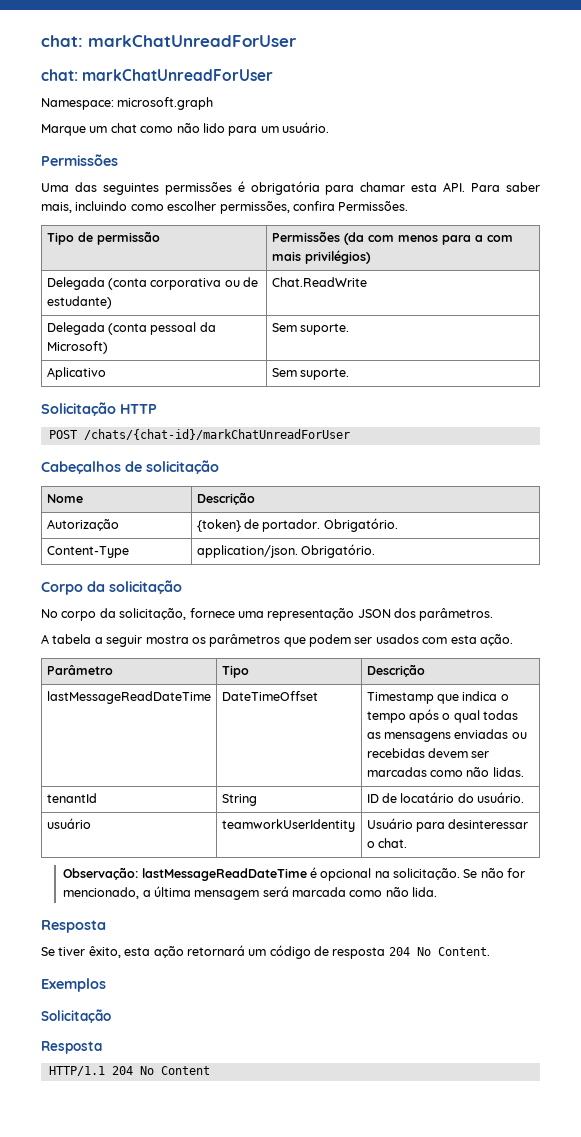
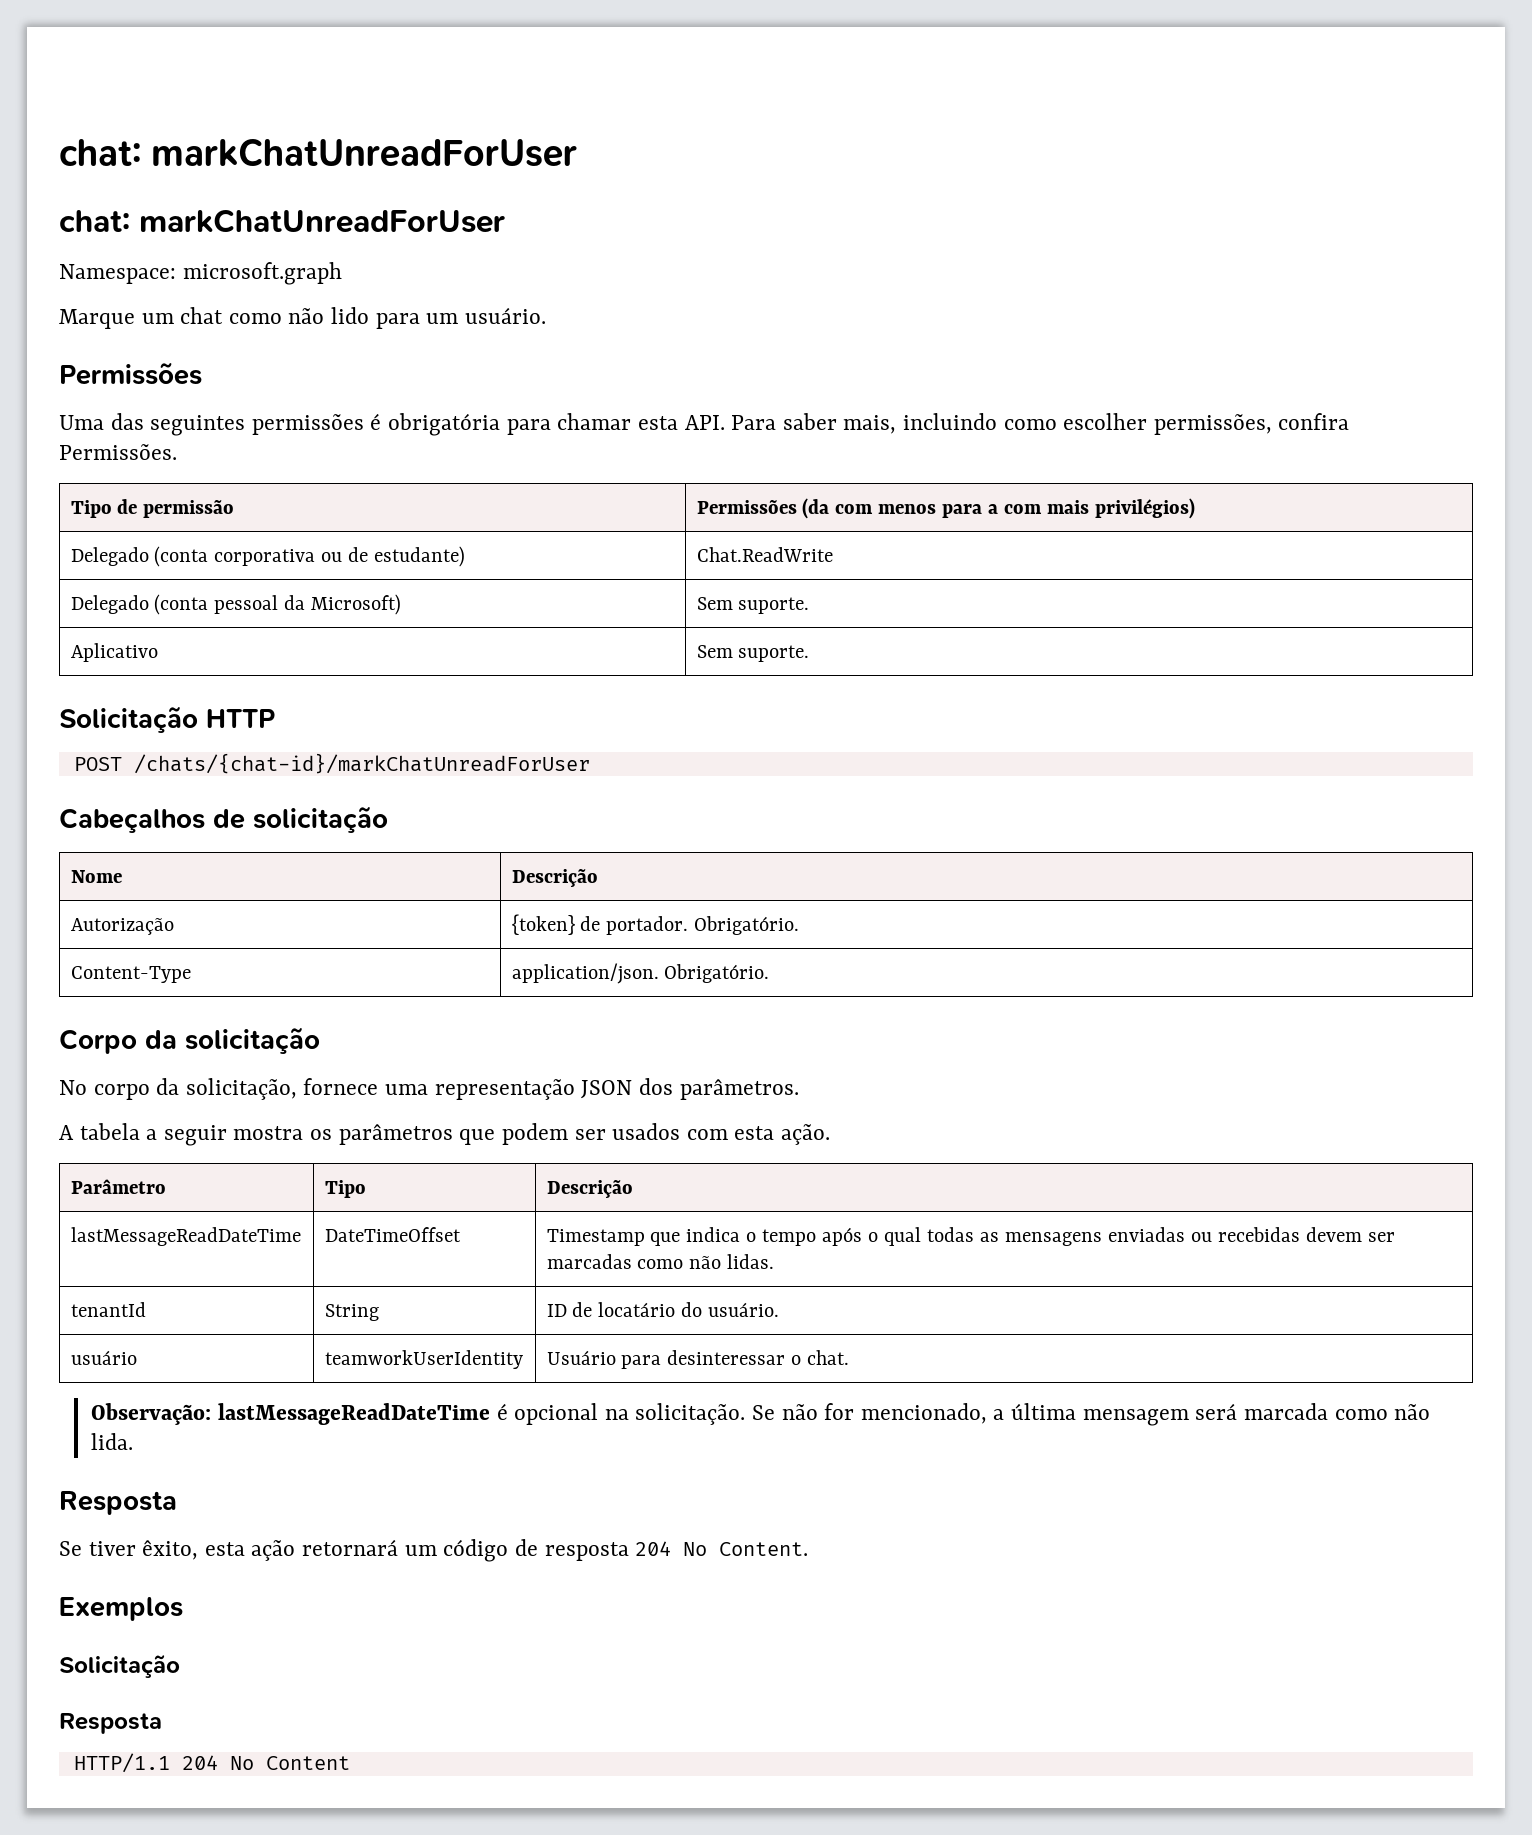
[46,277,105,290] Delegada -> [70,547,149,566] Delegado
[46,322,105,335] Delegada -> [70,595,149,614] Delegado

